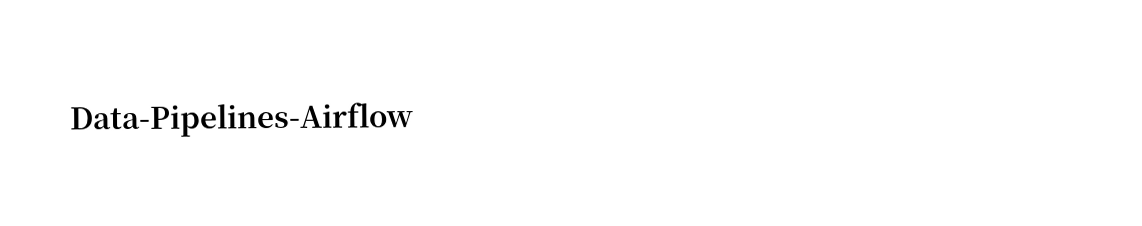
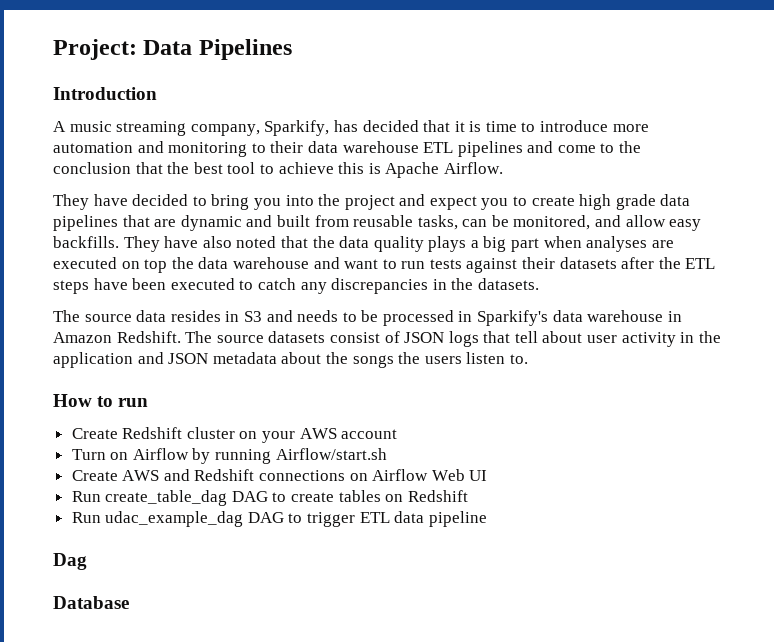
[69,102,414,138] Data-Pipelines-Airflow -> [53,39,292,60] [53,87,157,100] [53,120,649,136] [53,141,642,157] [53,162,503,178] [53,194,691,210] [53,215,702,231] [53,236,674,252] [53,257,716,273] [53,278,539,294] [53,310,682,326] [53,331,721,347] [53,352,528,368] [53,394,149,407] [71,427,398,443] [71,448,387,464] [71,469,488,481] [71,490,468,506] [71,511,487,527] [53,553,87,570] [53,596,129,609] Project: Data Pipelines // Introduction // A music streaming company, Sparkify, has decided that it is time to introduce more automation and monitoring to their data warehouse ETL pipelines and come to the conclusion that the best tool to achieve this is Apache Airflow. // They have decided to bring you into the project and expect you to create high grade data pipelines that are dynamic and built from reusable tasks, can be monitored, and allow easy backfills. They have also noted that the data quality plays a big part when analyses are executed on top the data warehouse and want to run tests against their datasets after the ETL steps have been executed to catch any discrepancies in the datasets. // The source data resides in S3 and needs to be processed in Sparkify's data warehouse in Amazon Redshift. The source datasets consist of JSON logs that tell about user activity in the application and JSON metadata about the songs the users listen to. // How to run // Create Redshift cluster on your AWS account // Turn on Airflow by running Airflow/start.sh // Create AWS and Redshift connections on Airflow Web UI // Run create_table_dag DAG to create tables on Redshift // Run udac_example_dag DAG to trigger ETL data pipeline // Dag // Database

